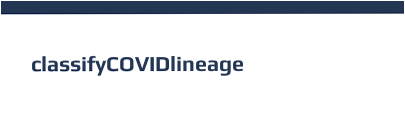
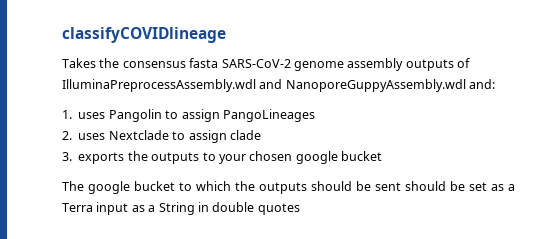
(245, 65) none -> [62,58,470,71] [62,79,496,92] [62,109,315,122] [62,130,261,143] [62,151,383,164] [62,181,515,194] [62,202,300,215] // Takes the consensus fasta SARS-CoV-2 genome assembly outputs of IlluminaPreprocessAssembly.wdl and NanoporeGuppyAssembly.wdl and: // 1. uses Pangolin to assign PangoLineages // 2. uses Nextclade to assign clade // 3. exports the outputs to your chosen google bucket // The google bucket to which the outputs should be sent should be set as a Terra input as a String in double quotes

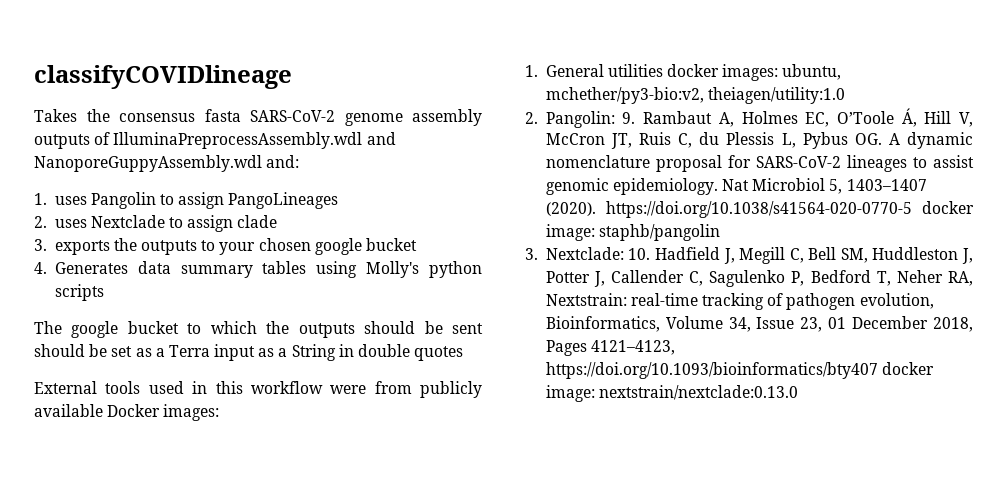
(383, 156) none -> [34,261,482,278] [54,284,104,301] // 4. Generates data summary tables using Molly's python scripts
(300, 209) none -> [34,381,482,398] [34,404,220,421] [525,64,842,81] [545,87,845,104] [525,108,973,128] [545,132,973,149] [545,155,974,172] [545,178,927,195] [545,201,974,218] [545,224,720,241] [525,247,973,264] [545,270,974,287] [545,293,934,310] [545,316,974,332] [545,340,675,356] [545,362,934,379] [545,385,798,402] // External tools used in this workflow were from publicly available Docker images: // 1. General utilities docker images: ubuntu, mchether/py3-bio:v2, theiagen/utility:1.0 // 2. Pangolin: 9. Rambaut A, Holmes EC, O’Toole Á, Hill V, McCron JT, Ruis C, du Plessis L, Pybus OG. A dynamic nomenclature proposal for SARS-CoV-2 lineages to assist genomic epidemiology. Nat Microbiol 5, 1403–1407 (2020). https://doi.org/10.1038/s41564-020-0770-5 docker image: staphb/pangolin // 3. Nextclade: 10. Hadfield J, Megill C, Bell SM, Huddleston J, Potter J, Callender C, Sagulenko P, Bedford T, Neher RA, Nextstrain: real-time tracking of pathogen evolution, Bioinformatics, Volume 34, Issue 23, 01 December 2018, Pages 4121–4123, https://doi.org/10.1093/bioinformatics/bty407 docker image: nextstrain/nextclade:0.13.0

